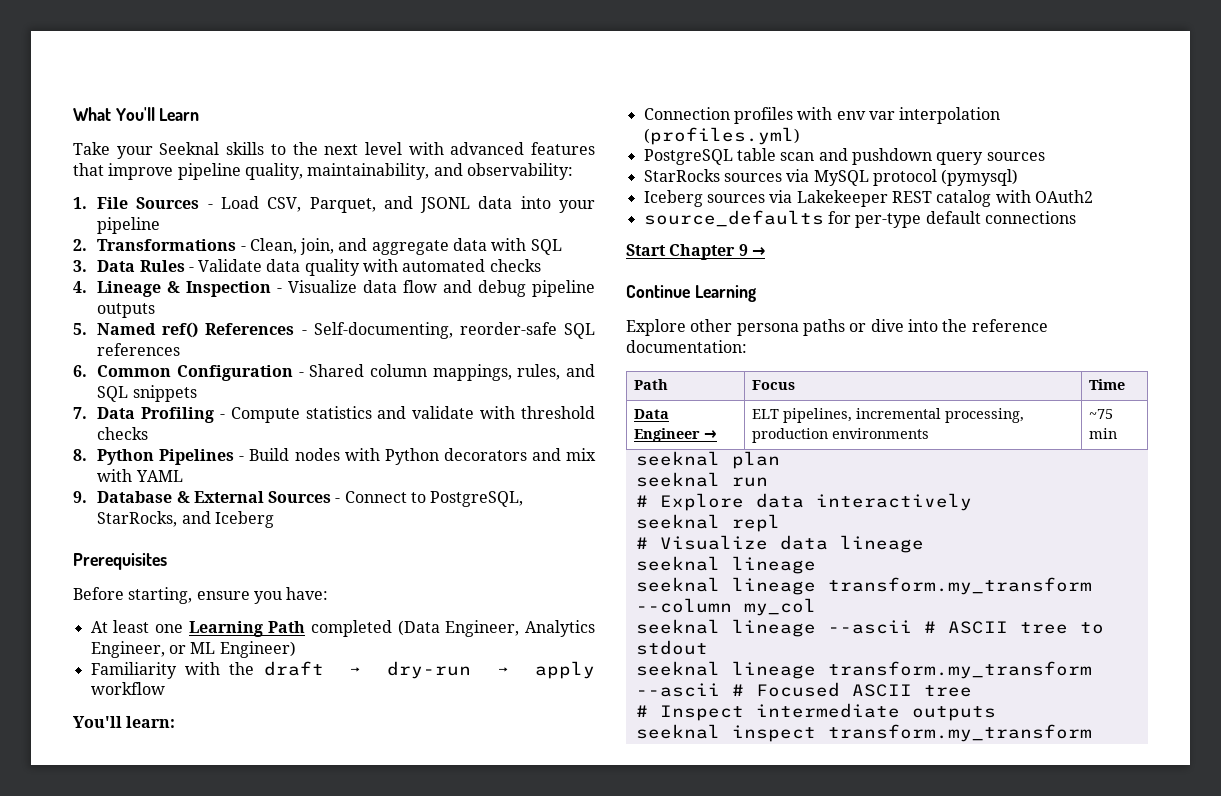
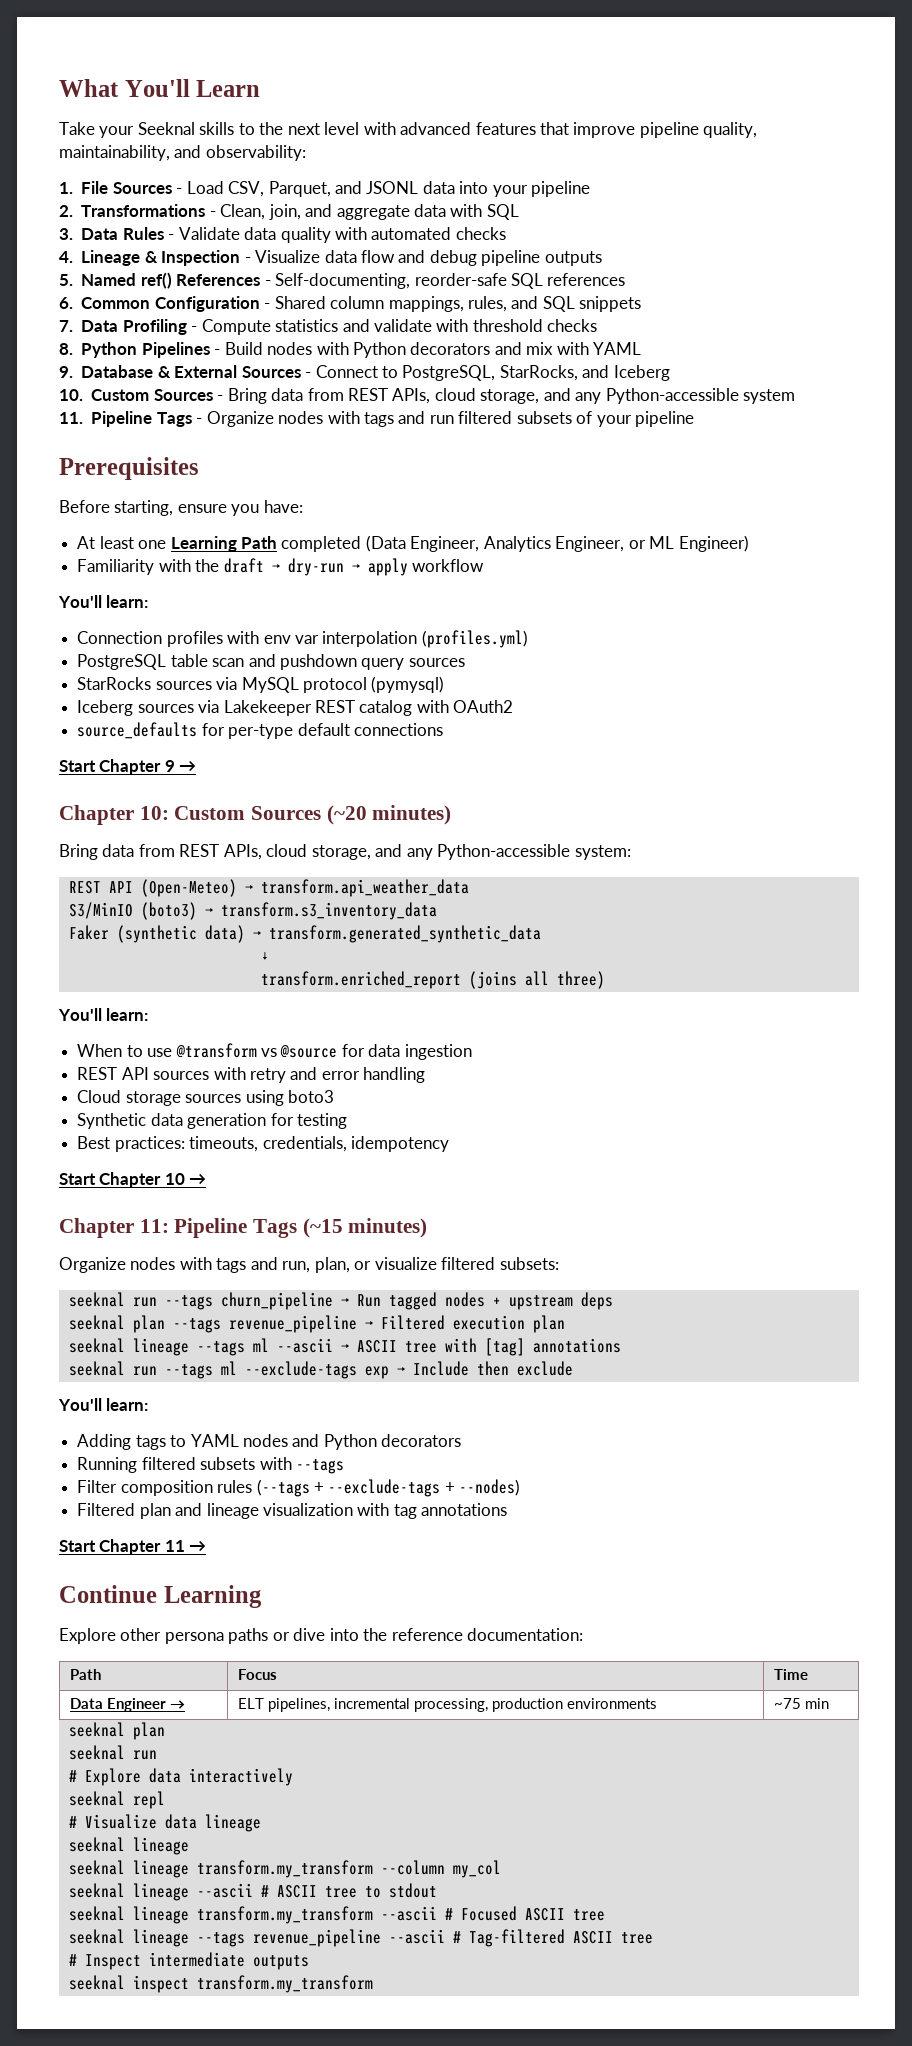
(274, 519) none -> [59,388,796,404] [59,411,695,427] // 10. Custom Sources - Bring data from REST APIs, cloud storage, and any Python-accessible system // 11. Pipeline Tags - Organize nodes with tags and run filtered subsets of your pipeline
(765, 251) none -> [59,805,452,825] [59,844,631,860] [68,879,469,897] [68,902,437,920] [68,925,541,943] [260,952,269,962] [260,971,605,989] [58,1008,149,1021] [77,1043,472,1060] [77,1067,426,1083] [77,1090,334,1106] [77,1113,347,1129] [77,1136,449,1152] [59,1172,207,1188] [59,1218,428,1238] [59,1257,559,1273] [68,1292,613,1310] [68,1315,565,1333] [68,1338,621,1356] [68,1361,573,1379] [58,1398,149,1411] [77,1434,462,1450] [77,1457,344,1474] [77,1479,521,1497] [77,1503,508,1519] [59,1539,207,1555] // Chapter 10: Custom Sources (~20 minutes) // Bring data from REST APIs, cloud storage, and any Python-accessible system: // REST API (Open-Meteo) → transform.api_weather_data // S3/MinIO (boto3) → transform.s3_inventory_data // Faker (synthetic data) → transform.generated_synthetic_data // ↓ // transform.enriched_report (joins all three) // You'll learn: // When to use @transform vs @source for data ingestion // REST API sources with retry and error handling // Cloud storage sources using boto3 // Synthetic data generation for testing // Best practices: timeouts, credentials, idempotency // Start Chapter 10 → // Chapter 11: Pipeline Tags (~15 minutes) // Organize nodes with tags and run, plan, or visualize filtered subsets: // seeknal run --tags churn_pipeline → Run tagged nodes + upstream deps // seeknal plan --tags revenue_pipeline → Filtered execution plan // seeknal lineage --tags ml --ascii → ASCII tree with [tag] annotations // seeknal run --tags ml --exclude-tags exp → Include then exclude // You'll learn: // Adding tags to YAML nodes and Python decorators // Running filtered subsets with --tags // Filter composition rules (--tags + --exclude-tags + --nodes) // Filtered plan and lineage visualization with tag annotations // Start Chapter 11 →
(972, 691) none -> [68,1929,653,1947] // seeknal lineage --tags revenue_pipeline --ascii # Tag-filtered ASCII tree

